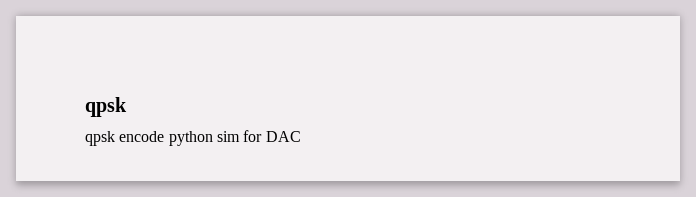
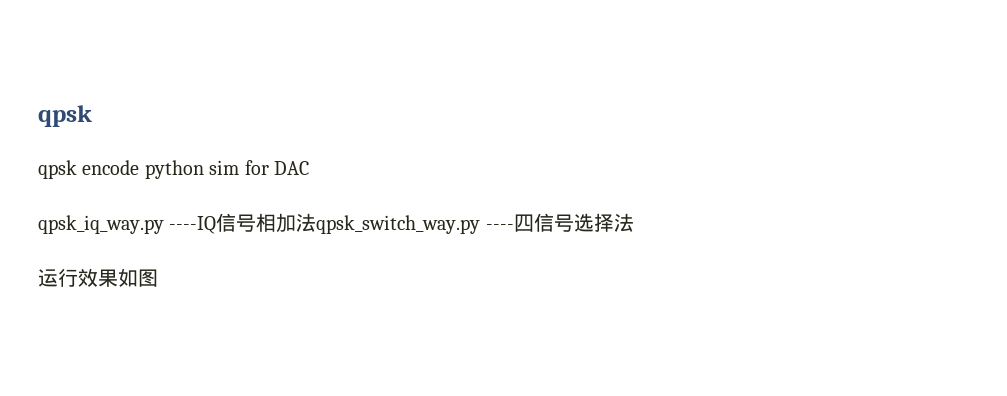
(301, 136) none -> [38,213,634,234] [38,268,158,287] // qpsk_iq_way.py ----IQ信号相加法qpsk_switch_way.py ----四信号选择法 // 运行效果如图

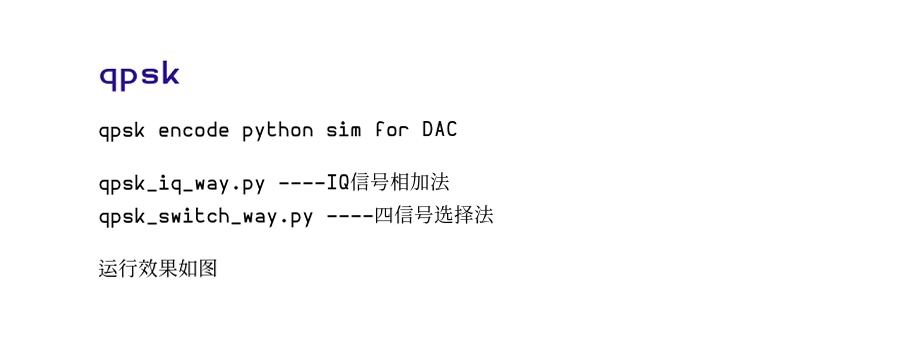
(317, 222) none -> (451, 182) //

